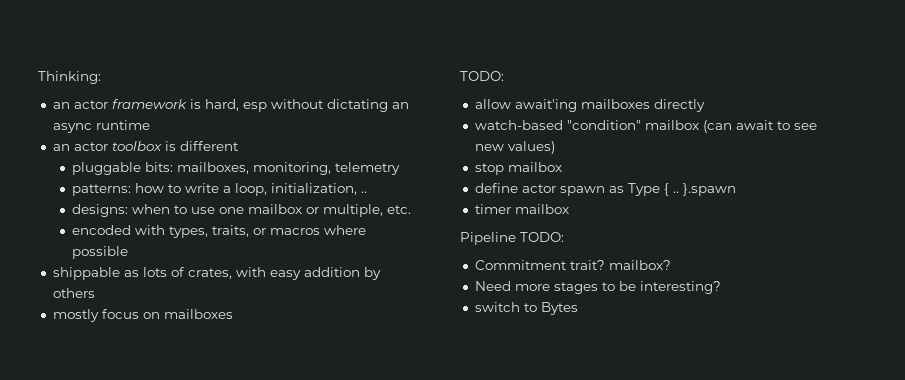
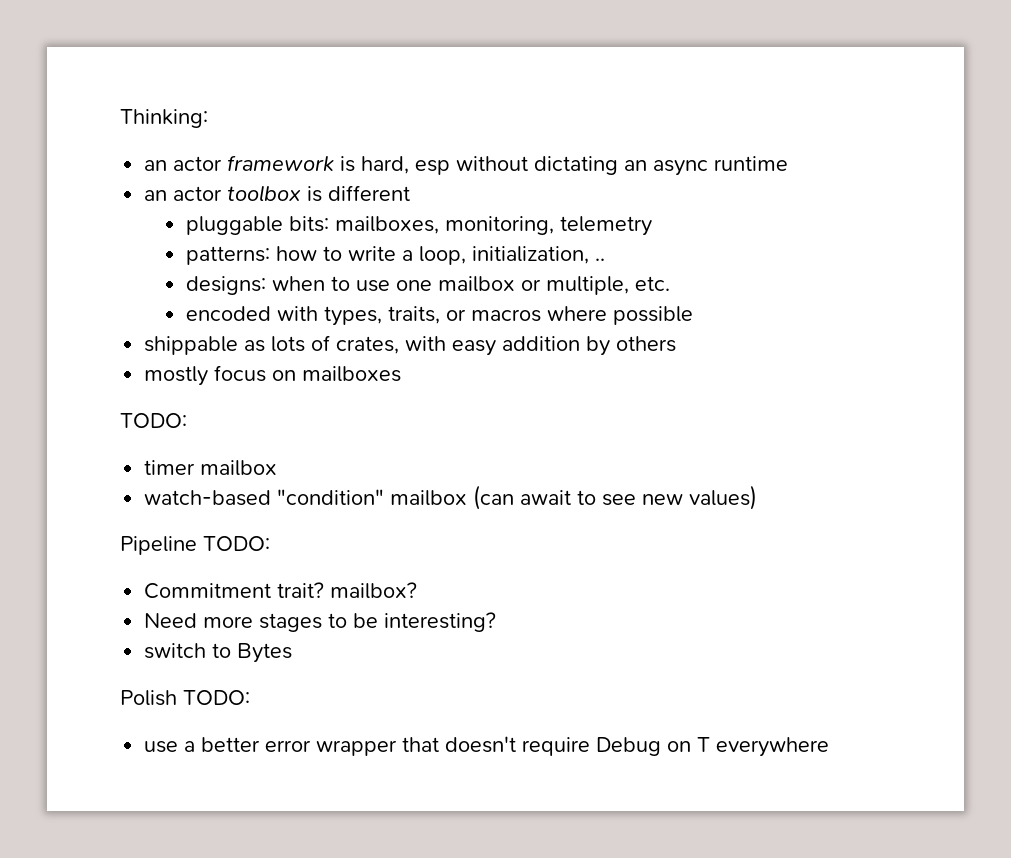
[474,99,705,112] allow await'ing mailboxes directly -> [144,460,278,476] timer mailbox
[474,162,562,175] [474,183,736,196] [474,204,569,214] // stop mailbox // define actor spawn as Type { .. }.spawn // timer mailbox -> (758, 497) none
(578, 308) none -> [120,690,250,706] [144,736,830,757] // Polish TODO: // use a better error wrapper that doesn't require Debug on T everywhere

